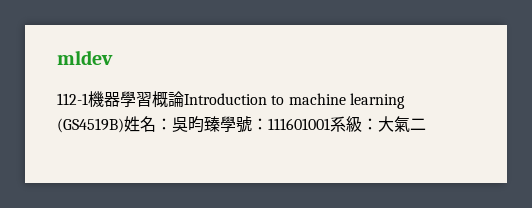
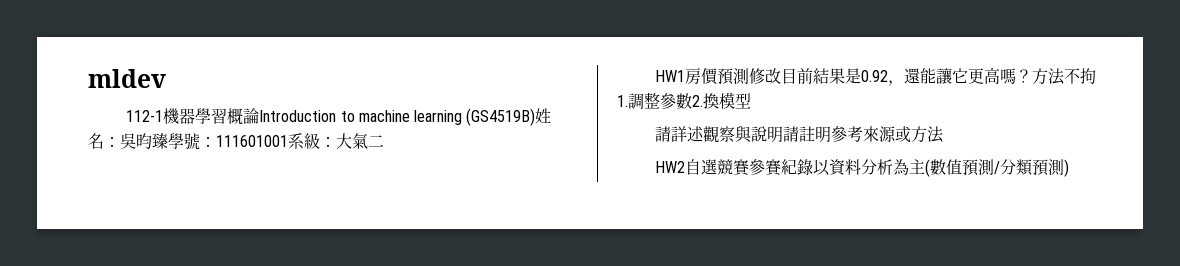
(426, 124) none -> [655,67,1097,86] [617,92,751,109] [655,126,945,143] [655,159,1070,177] // HW1房價預測修改目前結果是0.92，還能讓它更高嗎？方法不拘1.調整參數2.換模型 // 請詳述觀察與說明請註明參考來源或方法 // HW2自選競賽參賽紀錄以資料分析為主(數值預測/分類預測)

